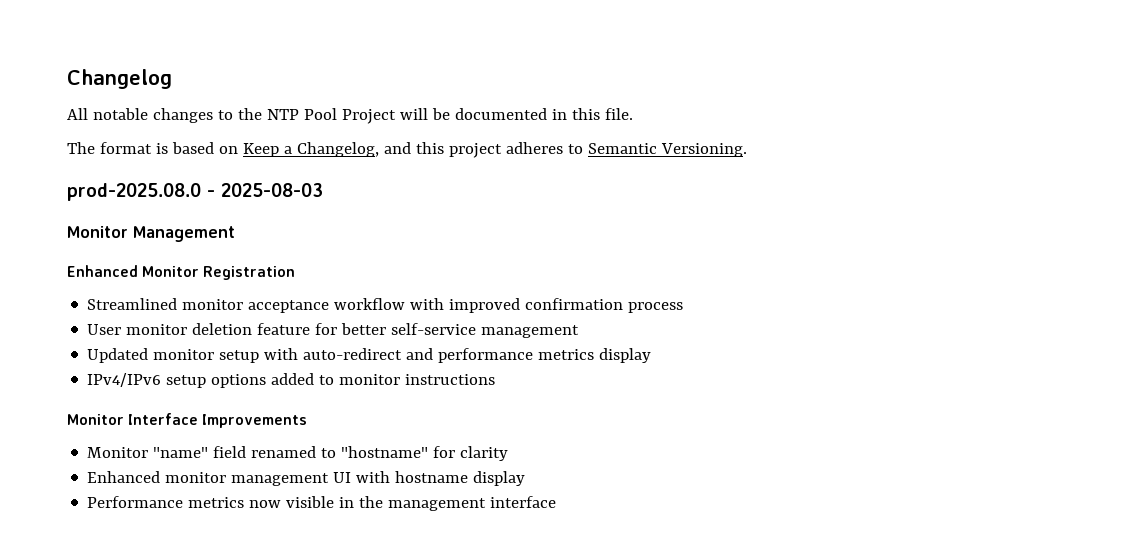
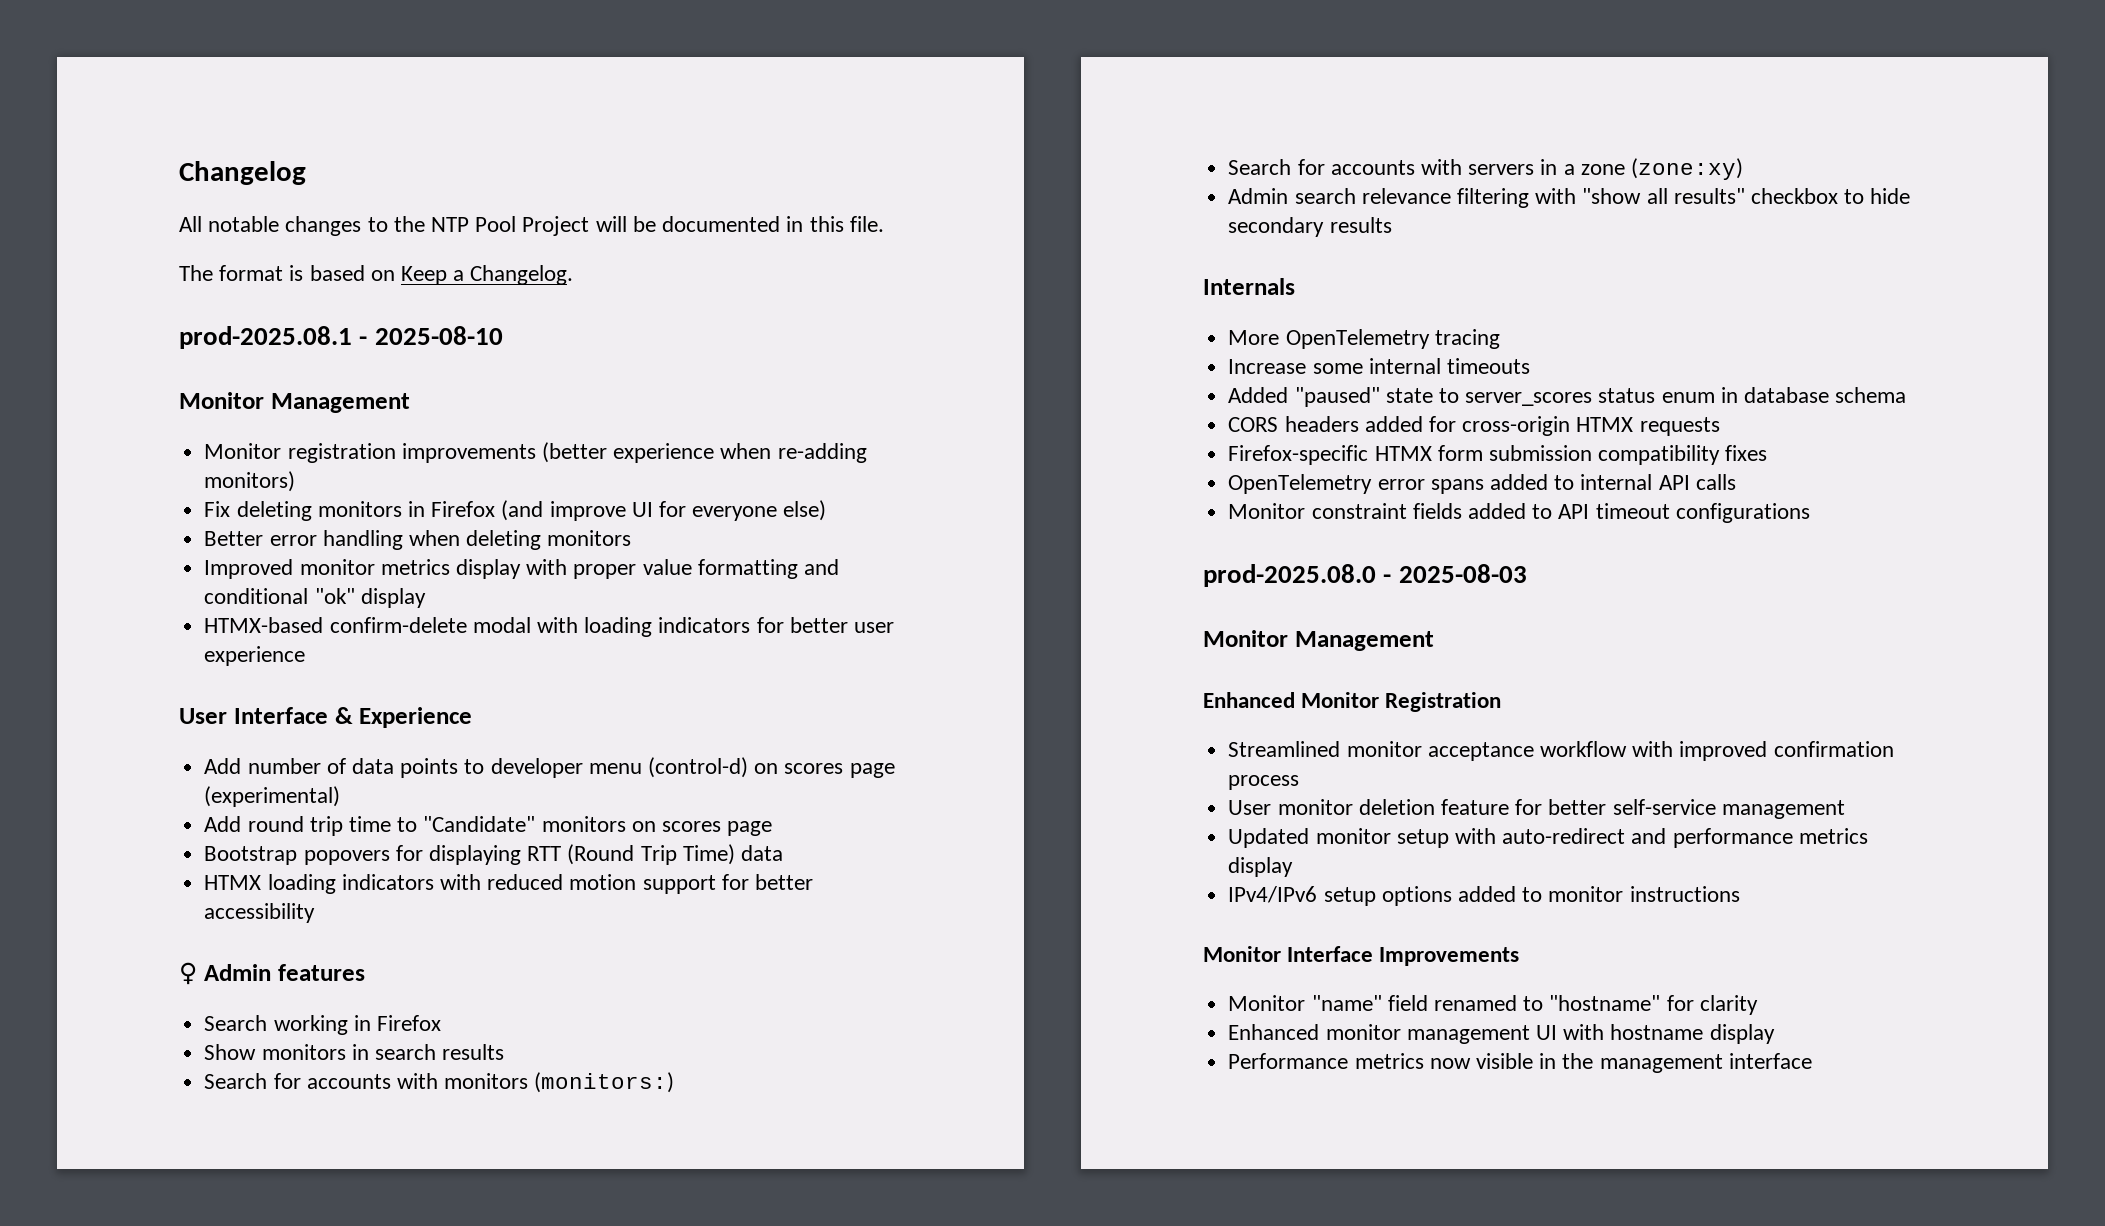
[296,142,747,158] Changelog, and this project adheres to Semantic Versioning. -> [470,265,574,285] [179,326,503,349] [179,392,410,413] [204,442,867,463] [204,471,296,492] [204,500,827,521] [204,530,632,550] [204,559,839,579] [204,588,426,608] [204,617,894,637] [204,646,306,666] [179,707,473,728] [204,757,895,778] [204,786,341,807] [204,816,773,836] [204,844,783,865] [204,874,813,894] [204,903,316,923] [179,962,365,985] [204,1015,441,1035] [204,1044,505,1060] [204,1072,675,1093] [1228,158,1743,180] [1228,188,1911,208] [1228,217,1392,237] [1203,278,1295,295] [1228,329,1500,349] [1228,358,1530,374] [1228,387,1907,407] [1228,416,1720,436] [1228,445,1768,465] [1228,474,1736,494] [1228,503,1810,523] Changelog. // prod-2025.08.1 - 2025-08-10 // Monitor Management // Monitor registration improvements (better experience when re-adding monitors) // Fix deleting monitors in Firefox (and improve UI for everyone else) // Better error handling when deleting monitors // Improved monitor metrics display with proper value formatting and conditional "ok" display // HTMX-based confirm-delete modal with loading indicators for better user experience // User Interface & Experience // Add number of data points to developer menu (control-d) on scores page (experimental) // Add round trip time to "Candidate" monitors on scores page // Bootstrap popovers for displaying RTT (Round Trip Time) data // HTMX loading indicators with reduced motion support for better accessibility // ♀ Admin features // Search working in Firefox // Show monitors in search results // Search for accounts with monitors (monitors:) // Search for accounts with servers in a zone (zone:xy) // Admin search relevance filtering with "show all results" checkbox to hide secondary results // Internals // More OpenTelemetry tracing // Increase some internal timeouts // Added "paused" state to server_scores status enum in database schema // CORS headers added for cross-origin HTMX requests // Firefox-specific HTMX form submission compatibility fixes // OpenTelemetry error spans added to internal API calls // Monitor constraint fields added to API timeout configurations

